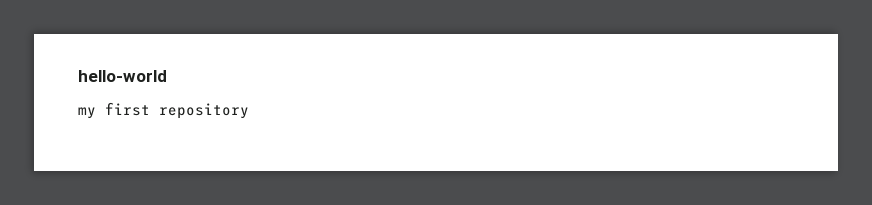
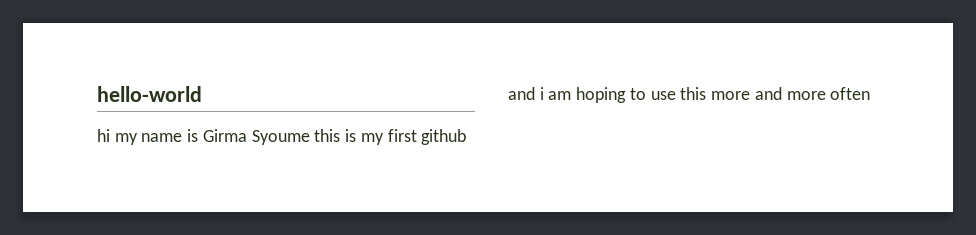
[78,102,249,119] my first repository -> [97,129,467,145] [508,87,871,103] hi my name is Girma Syoume this is my first github and i am hoping to use this more and more often

